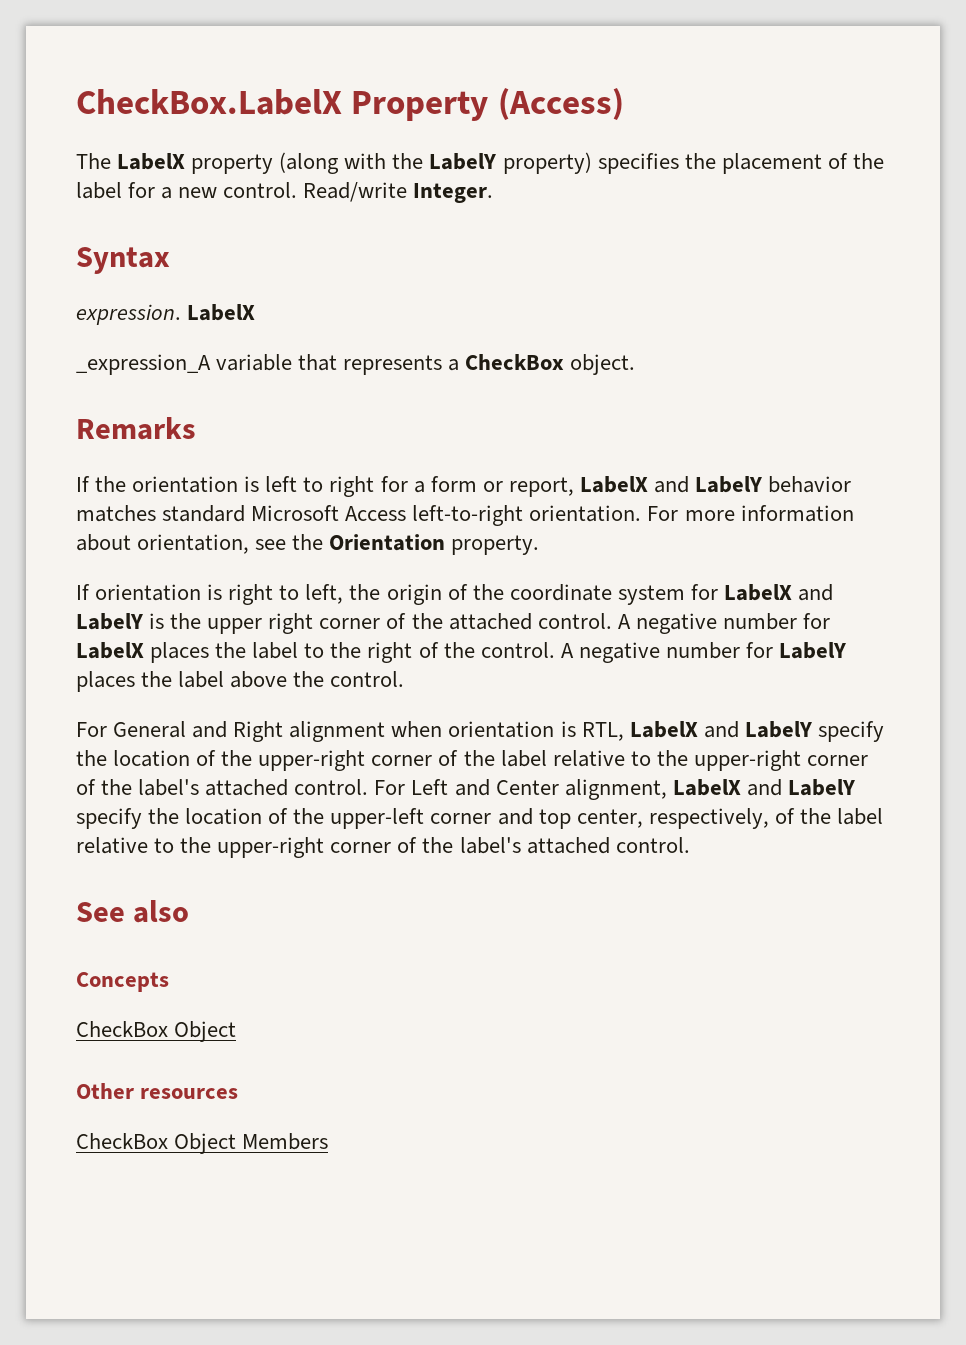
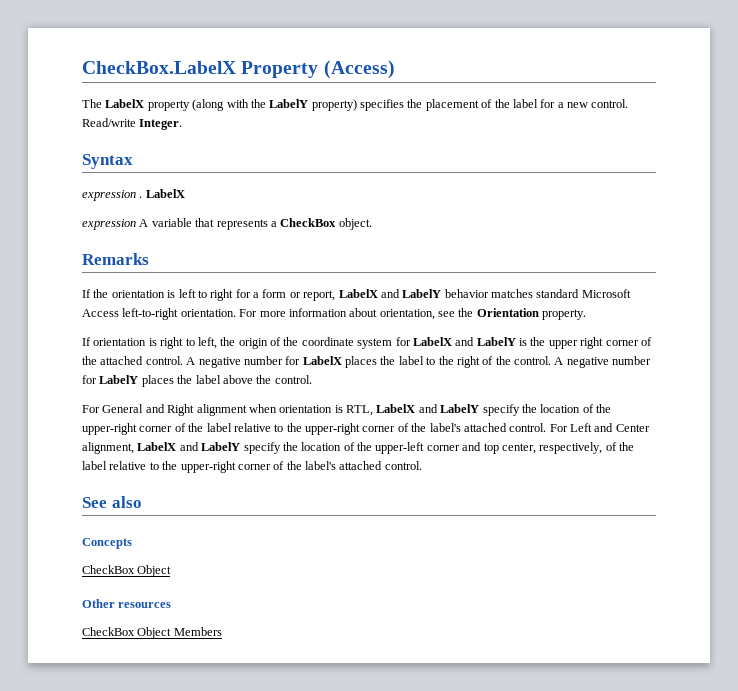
[76,304,181,325] expression. -> [82,190,143,201] expression .
[76,354,211,375] _expression_A -> [82,219,149,230] expression A

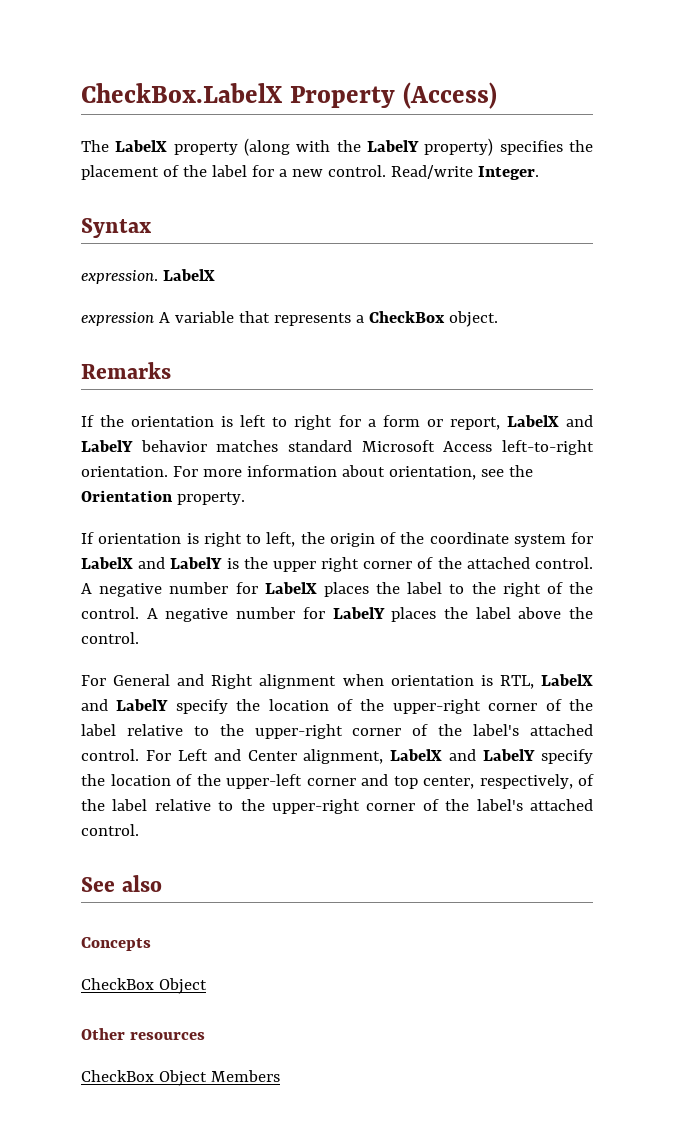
[82,190,143,201] expression . -> [81,270,158,284] expression.

